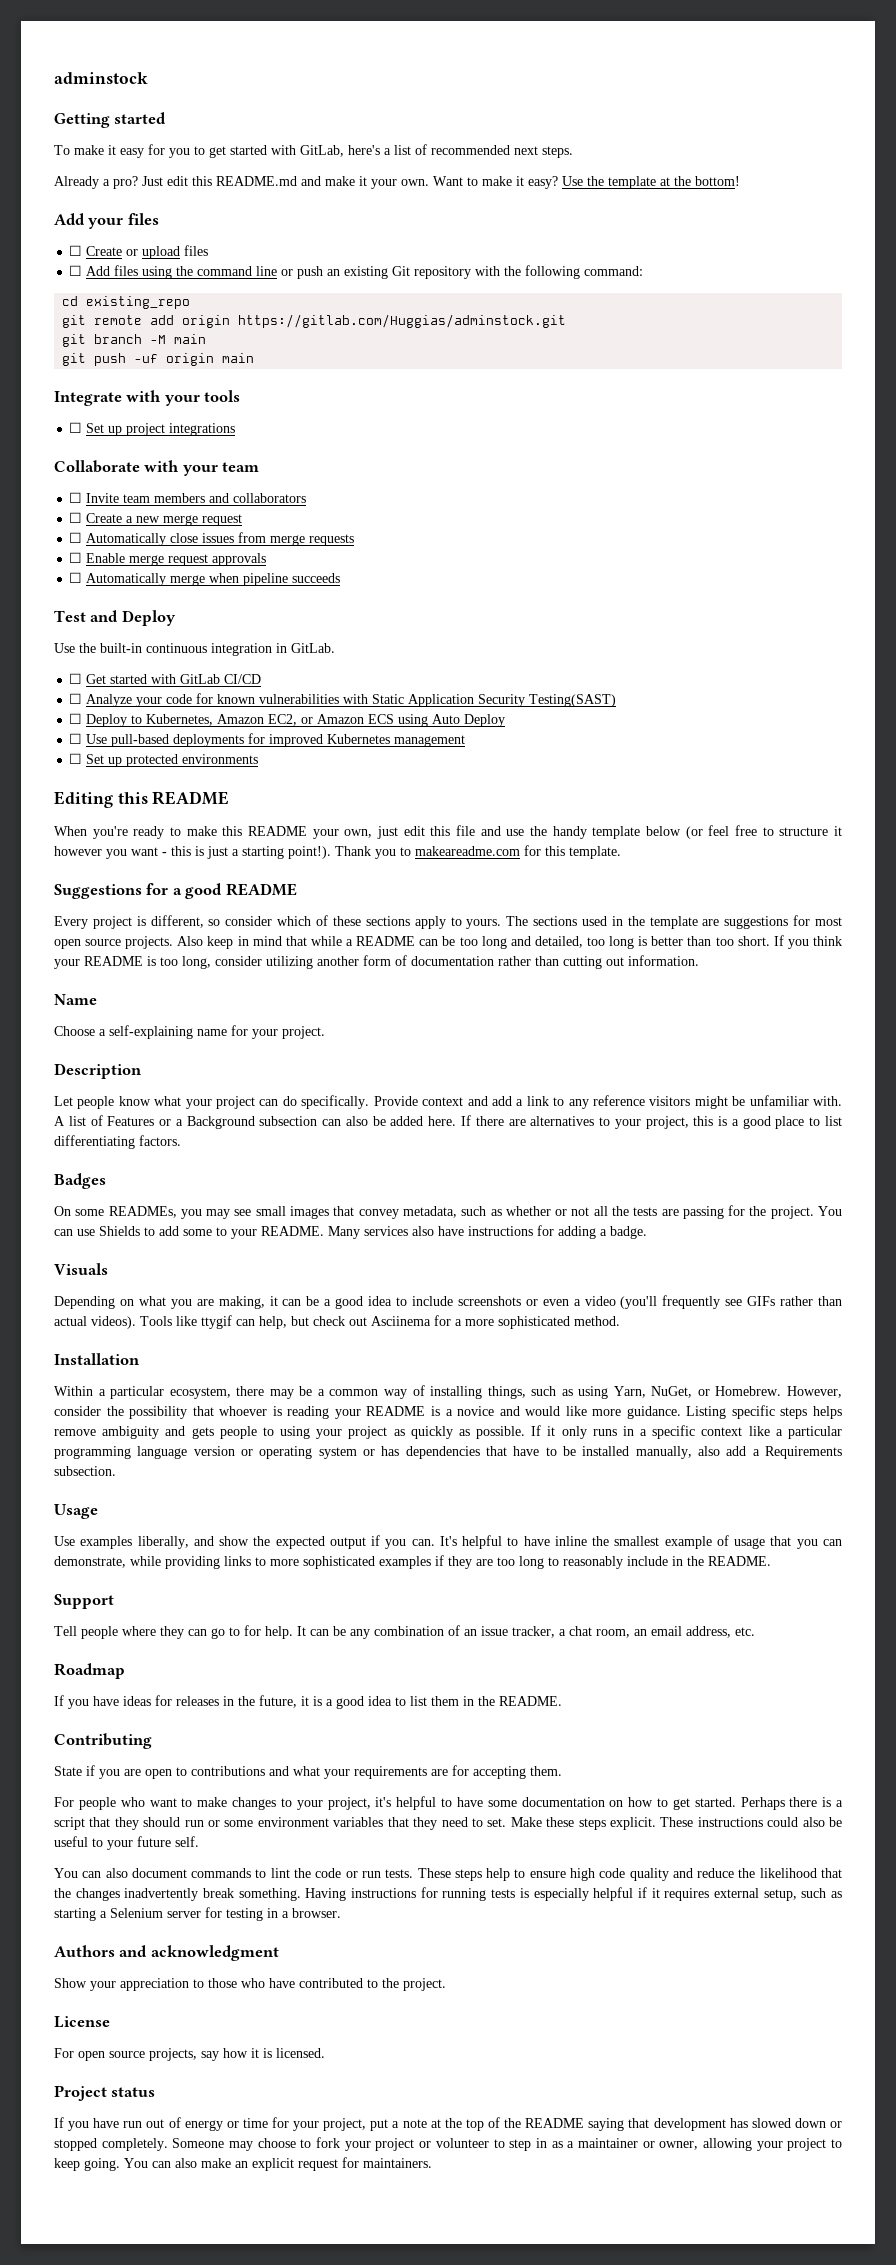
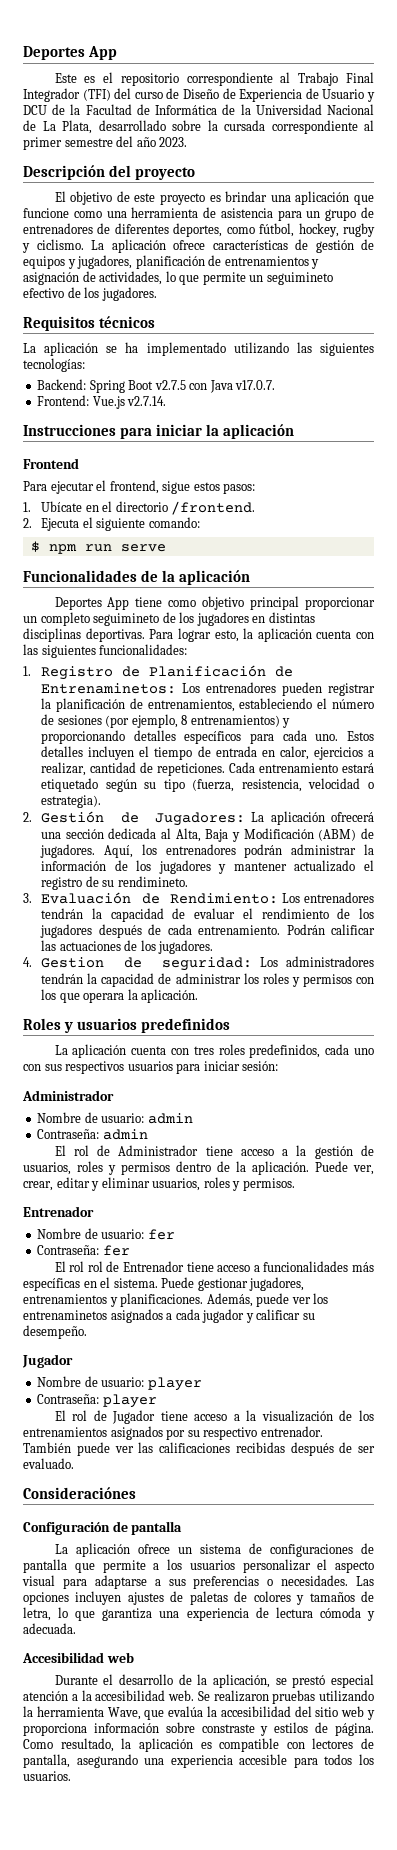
[54,72,148,84] [54,112,167,128] [54,144,573,158] [54,176,740,189] [54,213,159,229] [69,245,209,259] [69,265,644,279] [62,296,191,309] [62,314,567,328] [62,334,207,347] [62,353,255,366] [54,390,241,406] [69,422,236,436] [54,460,260,476] [69,492,307,503] [69,512,243,526] [69,532,355,546] [69,552,267,566] [69,572,341,586] [54,610,176,626] [54,643,335,656] [69,673,262,684] [69,693,617,707] [69,713,506,727] [69,733,466,747] [69,753,259,767] [54,791,230,808] [54,825,842,839] [54,845,621,859] [54,883,297,899] [54,915,843,929] [54,935,843,949] [54,955,699,969] [54,994,97,1005] [54,1025,325,1039] [54,1063,142,1079] [54,1095,842,1109] [54,1115,842,1129] [54,1135,181,1149] [54,1173,106,1189] [54,1205,842,1219] [54,1225,647,1239] [54,1263,108,1275] [54,1295,842,1309] [54,1315,620,1329] [54,1353,140,1365] [54,1385,842,1399] [54,1405,842,1419] [54,1425,842,1439] [54,1446,843,1459] [54,1466,116,1476] [54,1504,98,1519] [54,1535,842,1549] [54,1555,771,1569] [54,1594,114,1609] [54,1625,755,1639] [54,1663,125,1679] [54,1695,562,1709] [54,1733,152,1749] [54,1765,562,1779] [54,1796,844,1810] [54,1817,842,1830] [54,1836,199,1850] [54,1868,842,1881] [54,1887,843,1901] [54,1907,341,1921] [54,1945,279,1961] [54,1978,446,1991] [54,2016,110,2028] [54,2048,325,2061] [54,2085,156,2101] [54,2117,842,2131] [54,2137,842,2151] [54,2157,432,2171] adminstock // Getting started // To make it easy for you to get started with GitLab, here's a list of recommended next steps. // Already a pro? Just edit this README.md and make it your own. Want to make it easy? Use the template at the bottom! // Add your files // ☐ Create or upload files // ☐ Add files using the command line or push an existing Git repository with the following command: // cd existing_repo // git remote add origin https://gitlab.com/Huggias/adminstock.git // git branch -M main // git push -uf origin main // Integrate with your tools // ☐ Set up project integrations // Collaborate with your team // ☐ Invite team members and collaborators // ☐ Create a new merge request // ☐ Automatically close issues from merge requests // ☐ Enable merge request approvals // ☐ Automatically merge when pipeline succeeds // Test and Deploy // Use the built-in continuous integration in GitLab. // ☐ Get started with GitLab CI/CD // ☐ Analyze your code for known vulnerabilities with Static Application Security Testing(SAST) // ☐ Deploy to Kubernetes, Amazon EC2, or Amazon ECS using Auto Deploy // ☐ Use pull-based deployments for improved Kubernetes management // ☐ Set up protected environments // Editing this README // When you're ready to make this README your own, just edit this file and use the handy template below (or feel free to structure it however you want - this is just a starting point!). Thank you to makeareadme.com for this template. // Suggestions for a good README // Every project is different, so consider which of these sections apply to yours. The sections used in the template are suggestions for most open source projects. Also keep in mind that while a README can be too long and detailed, too long is better than too short. If you think your README is too long, consider utilizing another form of documentation rather than cutting out information. // Name // Choose a self-explaining name for your project. // Description // Let people know what your project can do specifically. Provide context and add a link to any reference visitors might be unfamiliar with. A list of Features or a Background subsection can also be added here. If there are alternatives to your project, this is a good place to list differentiating factors. // Badges // On some READMEs, you may see small images that convey metadata, such as whether or not all the tests are passing for the project. You can use Shields to add some to your README. Many services also have instructions for adding a badge. // Visuals // Depending on what you are making, it can be a good idea to include screenshots or even a video (you'll frequently see GIFs rather than actual videos). Tools like ttygif can help, but check out Asciinema for a more sophisticated method. // Installation // Within a particular ecosystem, there may be a common way of installing things, such as using Yarn, NuGet, or Homebrew. However, consider the possibility that whoever is reading your README is a novice and would like more guidance. Listing specific steps helps remove ambiguity and gets people to using your project as quickly as possible. If it only runs in a specific context like a particular programming language version or operating system or has dependencies that have to be installed manually, also add a Requirements subsection. // Usage // Use examples liberally, and show the expected output if you can. It's helpful to have inline the smallest example of usage that you can demonstrate, while providing links to more sophisticated examples if they are too long to reasonably include in the README. // Support // Tell people where they can go to for help. It can be any combination of an issue tracker, a chat room, an email address, etc. // Roadmap // If you have ideas for releases in the future, it is a good idea to list them in the README. // Contributing // State if you are open to contributions and what your requirements are for accepting them. // For people who want to make changes to your project, it's helpful to have some documentation on how to get started. Perhaps there is a script that they should run or some environment variables that they need to set. Make these steps explicit. These instructions could also be useful to your future self. // You can also document commands to lint the code or run tests. These steps help to ensure high code quality and reduce the likelihood that the changes inadvertently break something. Having instructions for running tests is especially helpful if it requires external setup, such as starting a Selenium server for testing in a browser. // Authors and acknowledgment // Show your appreciation to those who have contributed to the project. // License // For open source projects, say how it is licensed. // Project status // If you have run out of energy or time for your project, put a note at the top of the README saying that development has slowed down or stopped completely. Someone may choose to fork your project or volunteer to step in as a maintainer or owner, allowing your project to keep going. You can also make an explicit request for maintainers. -> [23,46,118,60] [54,72,375,86] [23,88,375,102] [23,104,374,115] [23,120,374,134] [23,136,188,150] [23,165,195,180] [54,191,375,205] [23,207,374,221] [23,223,375,237] [22,239,374,253] [23,255,320,269] [23,271,333,285] [23,287,157,301] [23,316,155,331] [23,342,374,356] [23,358,85,372] [37,379,276,393] [37,395,167,409] [23,424,294,439] [23,458,79,469] [23,480,256,494] [23,501,256,515] [23,517,200,531] [30,541,166,554] [23,570,250,585] [54,596,375,610] [23,612,315,626] [23,628,374,642] [23,644,188,658] [23,665,294,680] [41,682,375,696] [41,698,374,712] [41,714,291,728] [41,730,374,744] [41,746,374,760] [41,762,375,776] [41,778,374,792] [41,795,102,808] [23,811,374,826] [41,828,374,842] [40,844,374,858] [41,860,374,874] [41,876,188,890] [23,892,374,904] [41,908,374,922] [40,924,375,938] [41,940,214,954] [23,956,375,971] [41,973,374,987] [41,989,199,1003] [23,1018,230,1033] [54,1044,374,1058] [23,1061,279,1074] [22,1090,114,1101] [37,1112,193,1124] [37,1129,148,1140] [54,1145,374,1159] [23,1161,374,1175] [23,1177,295,1191] [23,1206,94,1217] [37,1228,175,1240] [37,1245,130,1256] [54,1261,374,1272] [23,1277,305,1291] [23,1293,329,1307] [23,1309,315,1323] [23,1325,87,1339] [22,1354,73,1368] [37,1376,202,1391] [37,1394,157,1408] [54,1410,374,1424] [23,1426,323,1440] [23,1442,375,1456] [23,1458,74,1469] [23,1487,136,1499] [23,1521,183,1535] [54,1543,375,1557] [23,1559,374,1573] [22,1575,374,1589] [23,1591,375,1605] [23,1607,375,1621] [23,1623,76,1634] [22,1652,134,1663] [54,1674,374,1688] [23,1690,374,1704] [23,1706,376,1720] [23,1722,374,1736] [23,1738,374,1752] [23,1754,374,1768] [23,1771,71,1781] Deportes App // Este es el repositorio correspondiente al Trabajo Final Integrador (TFI) del curso de Diseño de Experiencia de Usuario y DCU de la Facultad de Informática de la Universidad Nacional de La Plata, desarrollado sobre la cursada correspondiente al primer semestre del año 2023. // Descripción del proyecto // El objetivo de este proyecto es brindar una aplicación que funcione como una herramienta de asistencia para un grupo de entrenadores de diferentes deportes, como fútbol, hockey, rugby y ciclismo. La aplicación ofrece características de gestión de equipos y jugadores, planificación de entrenamientos y asignación de actividades, lo que permite un seguimineto efectivo de los jugadores. // Requisitos técnicos // La aplicación se ha implementado utilizando las siguientes tecnologías: // Backend: Spring Boot v2.7.5 con Java v17.0.7. // Frontend: Vue.js v2.7.14. // Instrucciones para iniciar la aplicación // Frontend // Para ejecutar el frontend, sigue estos pasos: // 1. Ubícate en el directorio /frontend. // 2. Ejecuta el siguiente comando: // $ npm run serve // Funcionalidades de la aplicación // Deportes App tiene como objetivo principal proporcionar un completo seguimineto de los jugadores en distintas disciplinas deportivas. Para lograr esto, la aplicación cuenta con las siguientes funcionalidades: // 1. Registro de Planificación de Entrenaminetos: Los entrenadores pueden registrar la planificación de entrenamientos, estableciendo el número de sesiones (por ejemplo, 8 entrenamientos) y proporcionando detalles específicos para cada uno. Estos detalles incluyen el tiempo de entrada en calor, ejercicios a realizar, cantidad de repeticiones. Cada entrenamiento estará etiquetado según su tipo (fuerza, resistencia, velocidad o estrategia). // 2. Gestión de Jugadores: La aplicación ofrecerá una sección dedicada al Alta, Baja y Modificación (ABM) de jugadores. Aquí, los entrenadores podrán administrar la información de los jugadores y mantener actualizado el registro de su rendimineto. // 3. Evaluación de Rendimiento: Los entrenadores tendrán la capacidad de evaluar el rendimiento de los jugadores después de cada entrenamiento. Podrán calificar las actuaciones de los jugadores. // 4. Gestion de seguridad: Los administradores tendrán la capacidad de administrar los roles y permisos con los que operara la aplicación. // Roles y usuarios predefinidos // La aplicación cuenta con tres roles predefinidos, cada uno con sus respectivos usuarios para iniciar sesión: // Administrador // Nombre de usuario: admin // Contraseña: admin // El rol de Administrador tiene acceso a la gestión de usuarios, roles y permisos dentro de la aplicación. Puede ver, crear, editar y eliminar usuarios, roles y permisos. // Entrenador // Nombre de usuario: fer // Contraseña: fer // El rol rol de Entrenador tiene acceso a funcionalidades más específicas en el sistema. Puede gestionar jugadores, entrenamientos y planificaciones. Además, puede ver los entrenaminetos asignados a cada jugador y calificar su desempeño. // Jugador // Nombre de usuario: player // Contraseña: player // El rol de Jugador tiene acceso a la visualización de los entrenamientos asignados por su respectivo entrenador. También puede ver las calificaciones recibidas después de ser evaluado. // Consideraciónes // Configuración de pantalla // La aplicación ofrece un sistema de configuraciones de pantalla que permite a los usuarios personalizar el aspecto visual para adaptarse a sus preferencias o necesidades. Las opciones incluyen ajustes de paletas de colores y tamaños de letra, lo que garantiza una experiencia de lectura cómoda y adecuada. // Accesibilidad web // Durante el desarrollo de la aplicación, se prestó especial atención a la accesibilidad web. Se realizaron pruebas utilizando la herramienta Wave, que evalúa la accesibilidad del sitio web y proporciona información sobre constraste y estilos de página. Como resultado, la aplicación es compatible con lectores de pantalla, asegurando una experiencia accesible para todos los usuarios.

